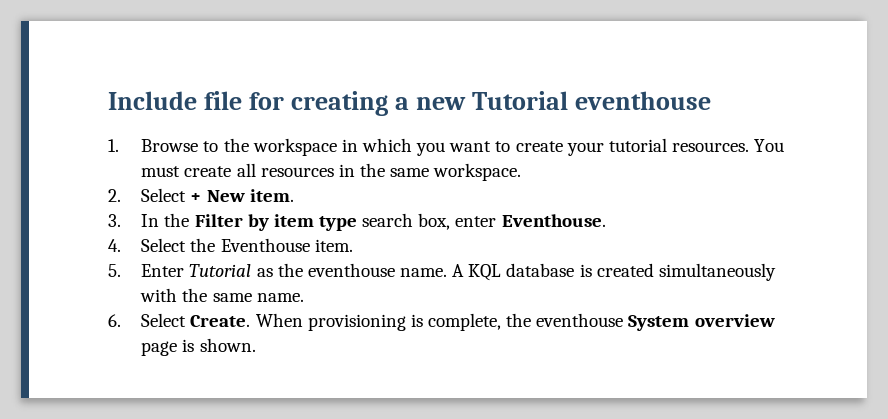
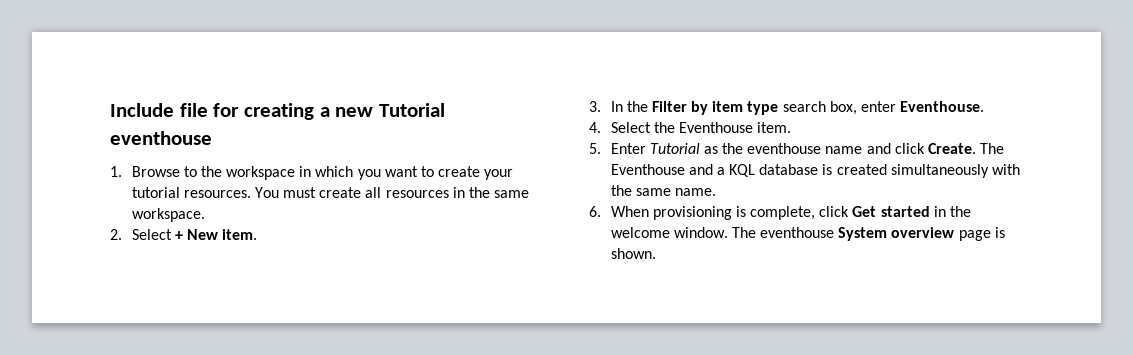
[399,264,465,277] name. A -> [825,143,1005,154] [610,164,725,175] name and click Create. The Eventhouse and a
[141,313,251,327] Select Create. -> (601, 211) none
[506,313,532,327] the -> [819,206,972,217] [610,227,756,238] click Get started in the welcome window. The

